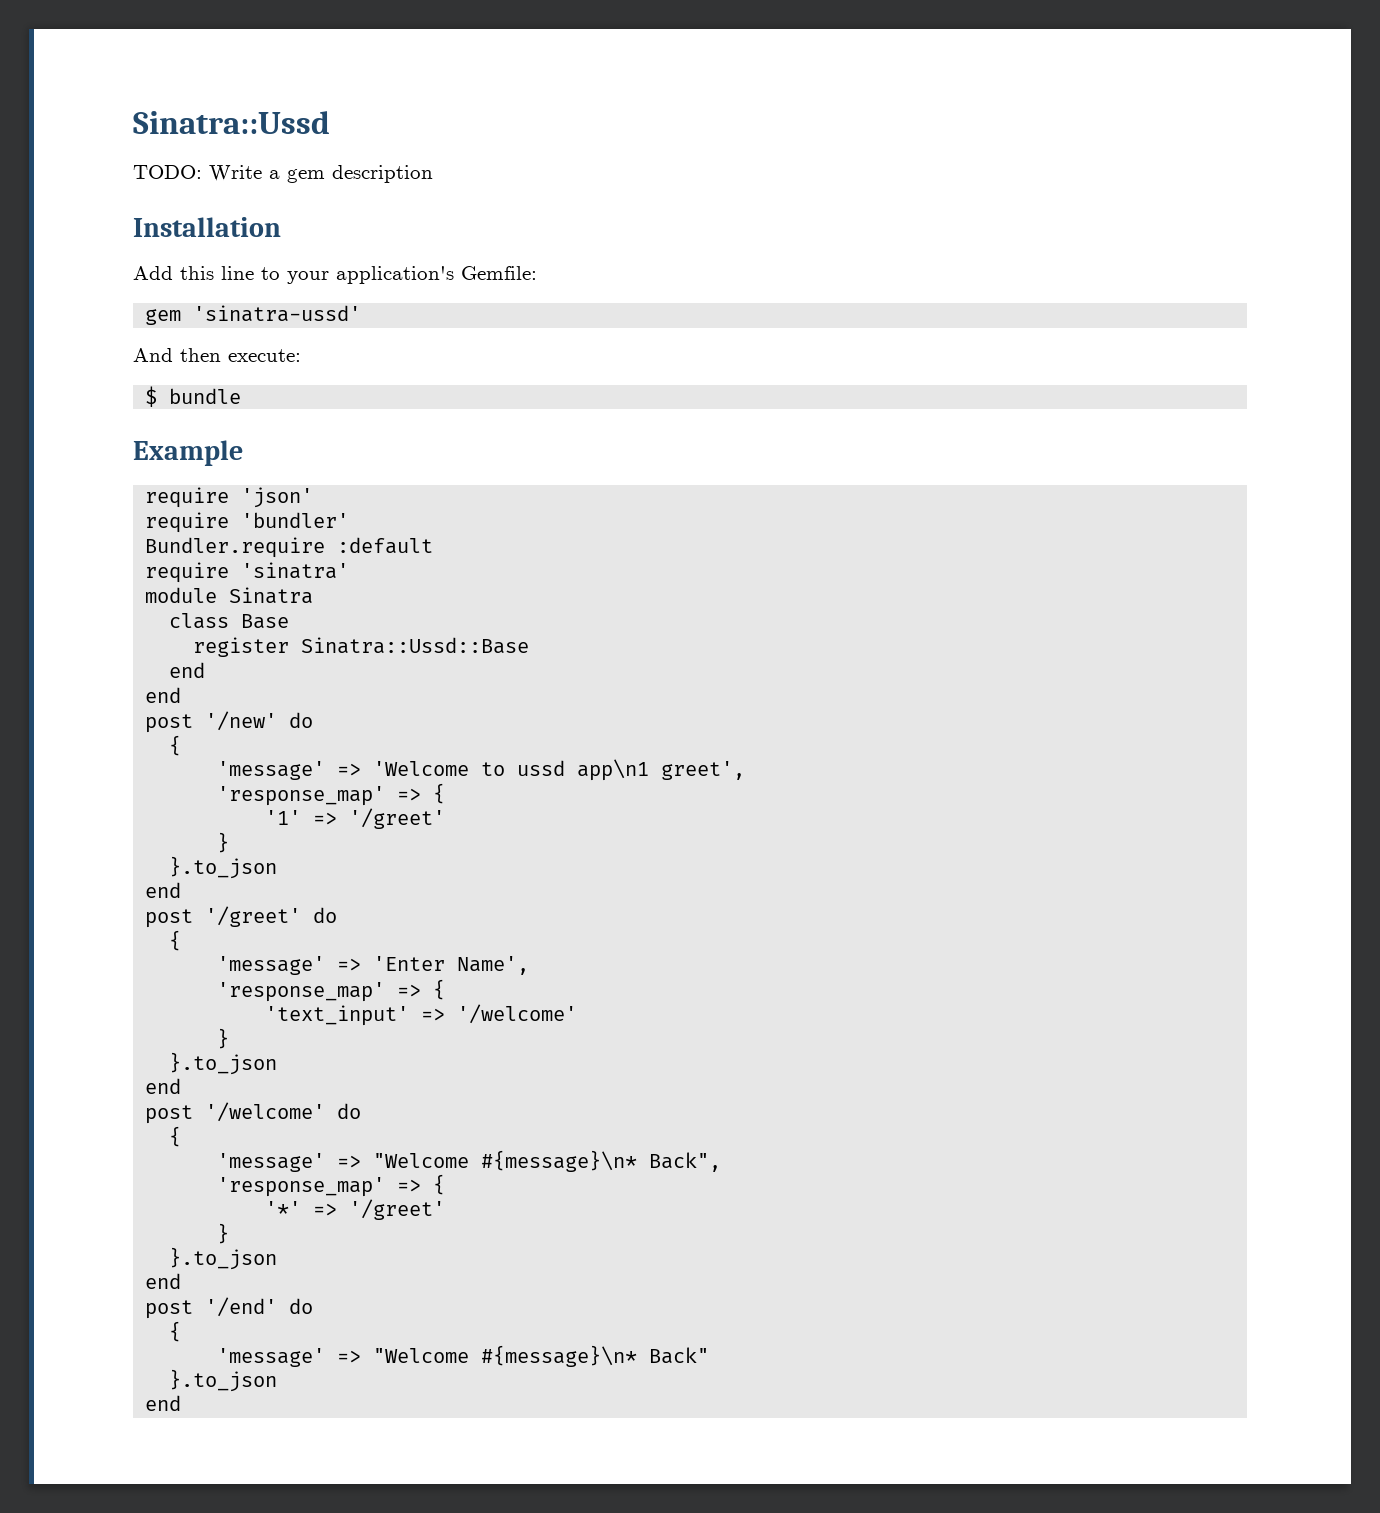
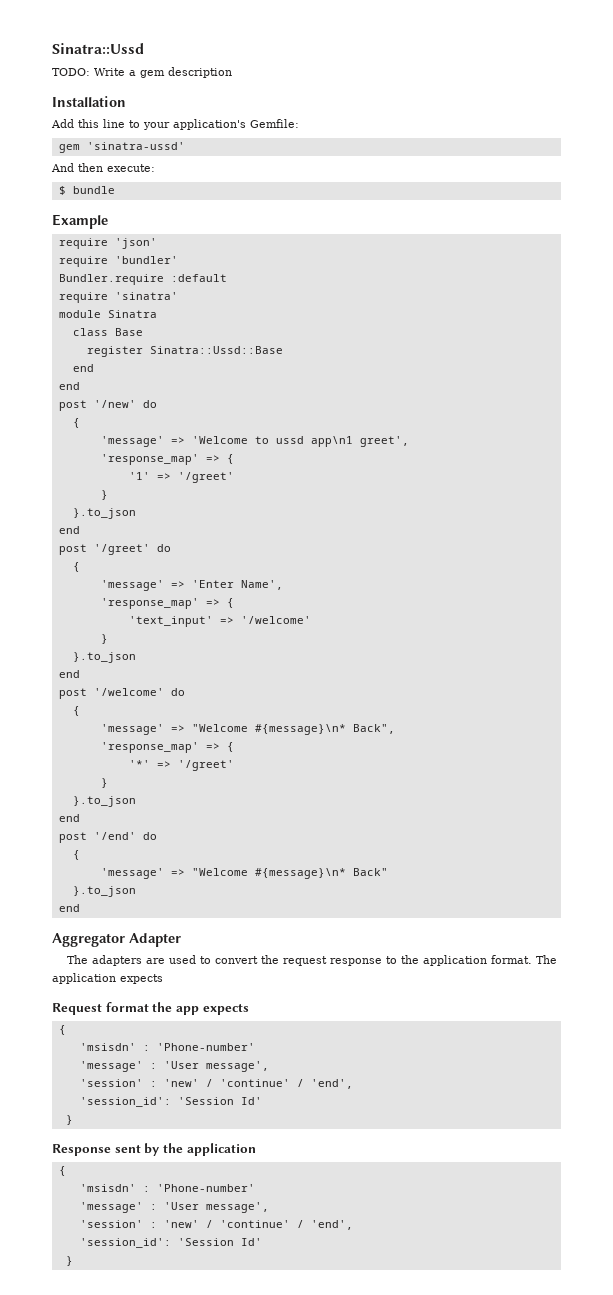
(182, 1403) none -> [52,933,181,947] [67,955,558,966] [52,973,163,984] [52,1002,249,1015] [58,1025,66,1035] [79,1043,255,1051] [79,1061,269,1072] [79,1079,353,1089] [79,1097,262,1107] [65,1115,73,1125] [52,1143,256,1156] [58,1166,66,1176] [79,1184,255,1192] [79,1202,269,1213] [79,1220,353,1230] [79,1238,262,1248] [65,1256,73,1266] // Aggregator Adapter // The adapters are used to convert the request response to the application format. The application expects // Request format the app expects // { // 'msisdn' : 'Phone-number' // 'message' : 'User message', // 'session' : 'new' / 'continue' / 'end', // 'session_id': 'Session Id' // } // Response sent by the application // { // 'msisdn' : 'Phone-number' // 'message' : 'User message', // 'session' : 'new' / 'continue' / 'end', // 'session_id': 'Session Id' // }

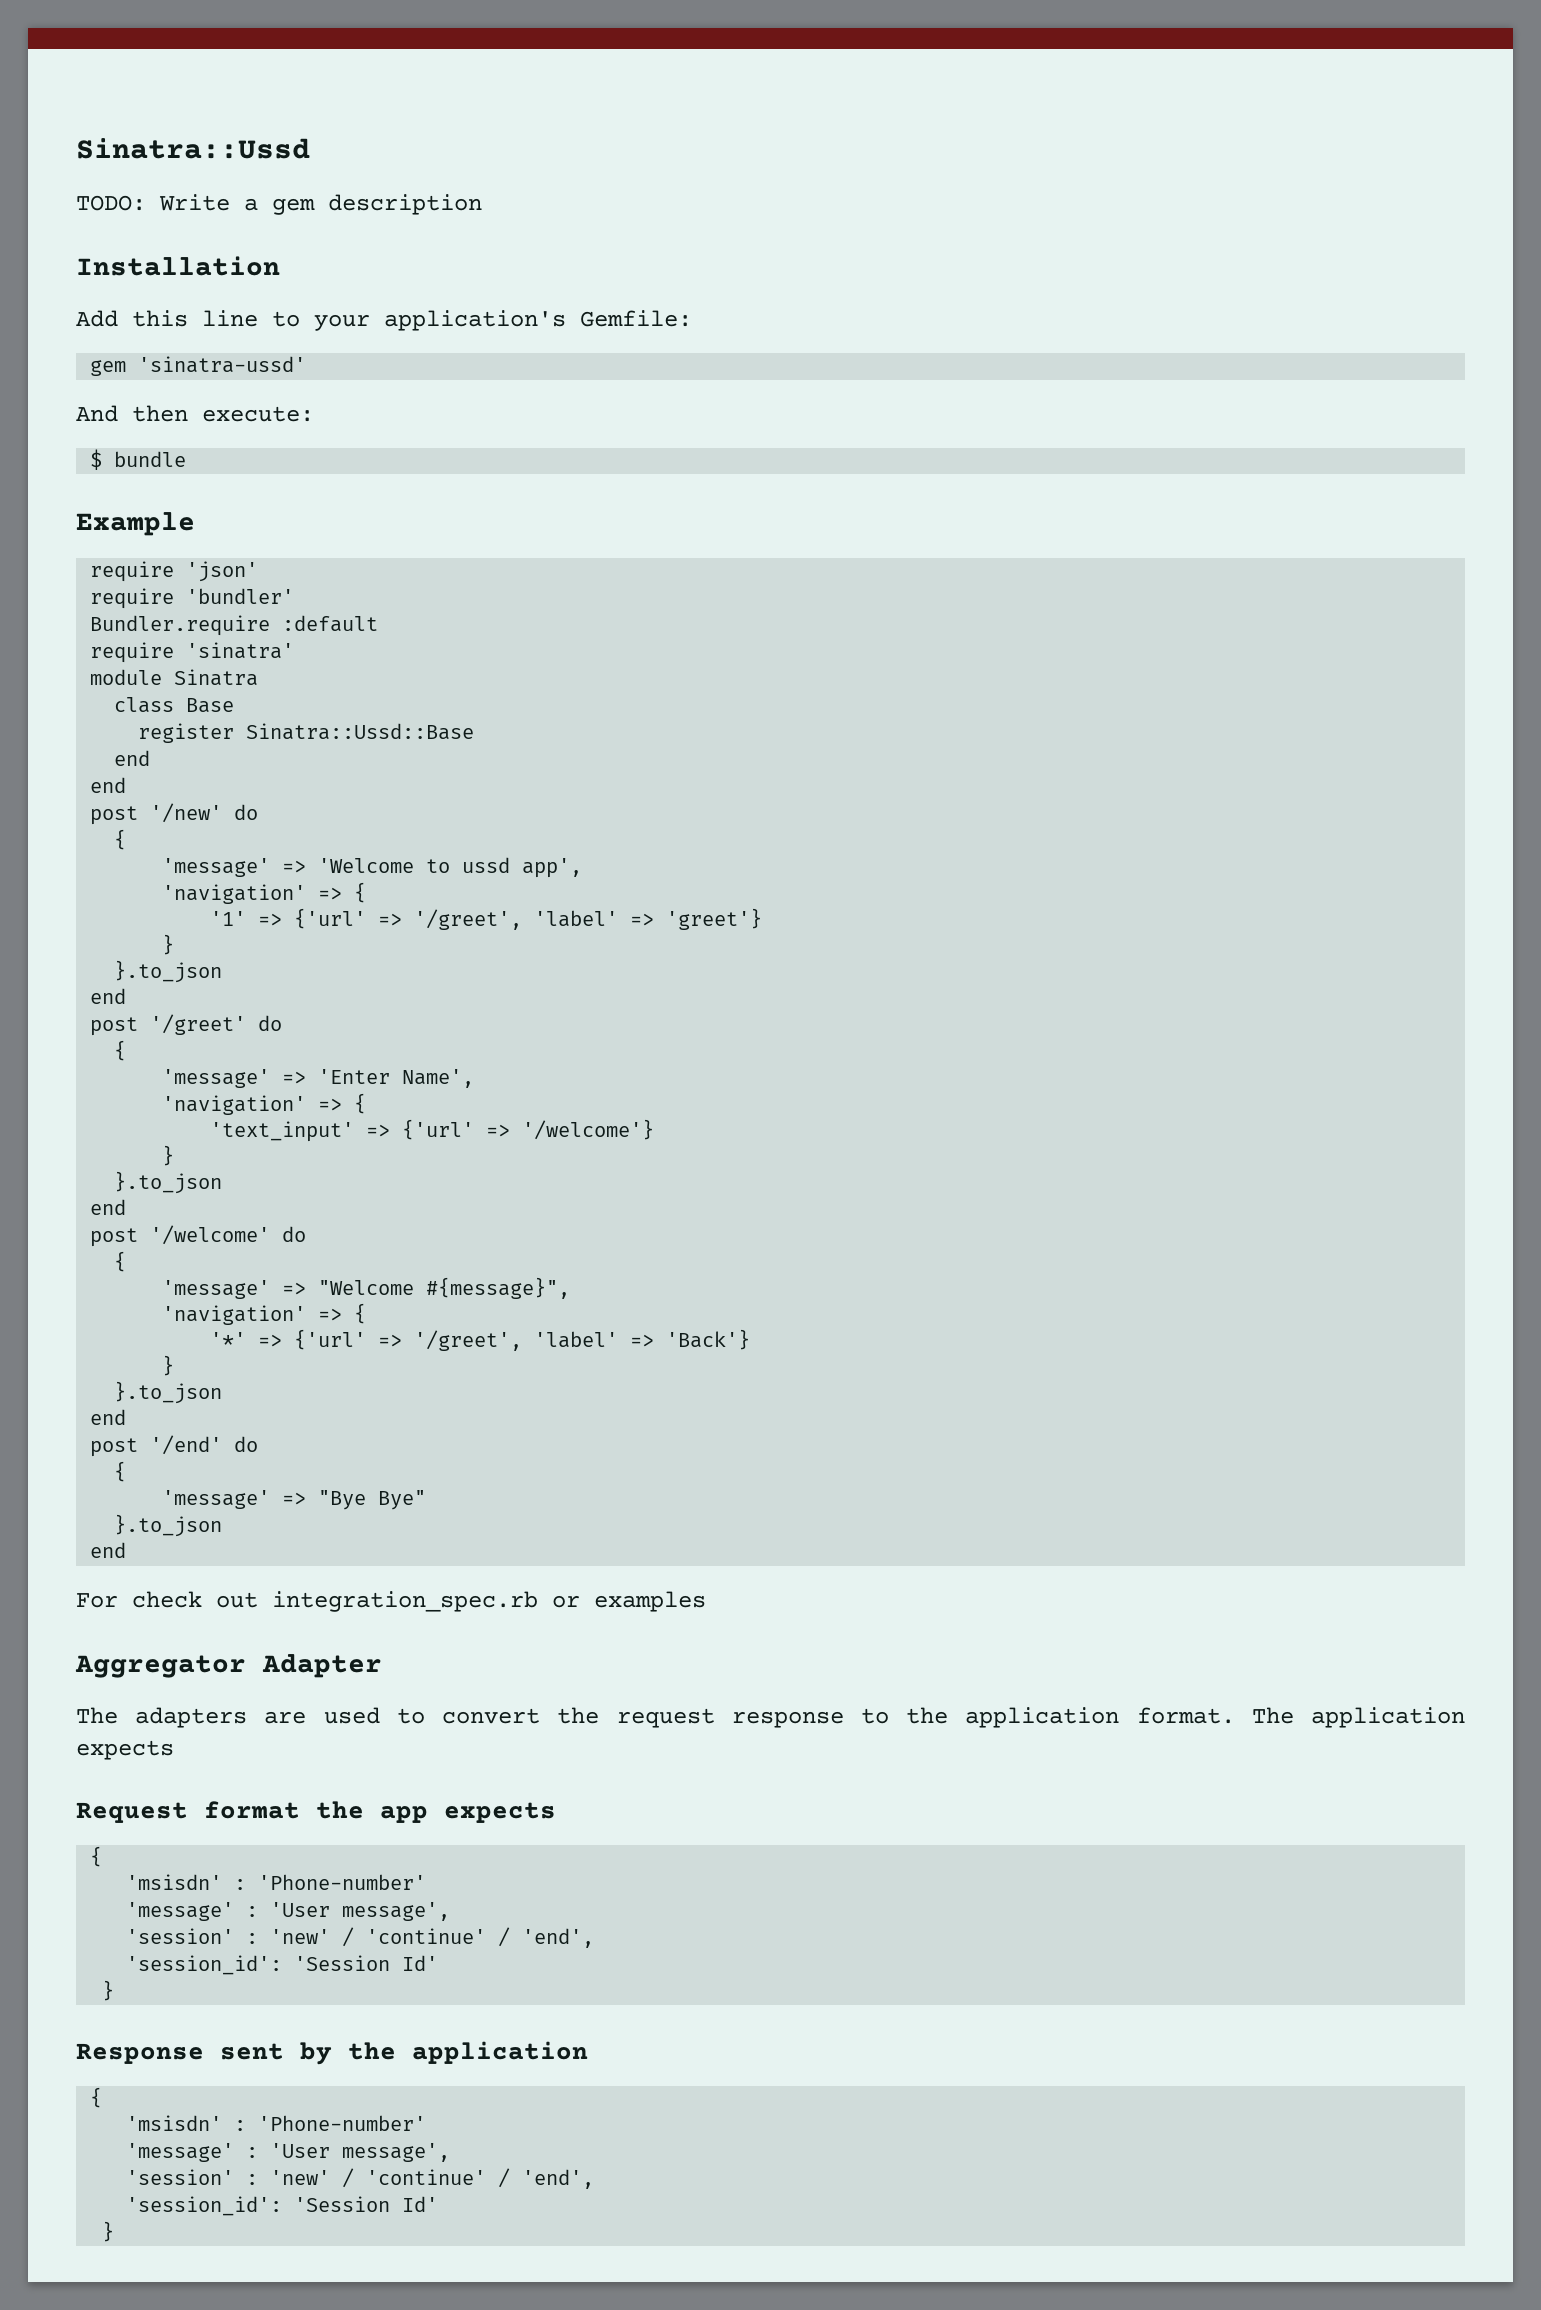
[310,436,409,447] [100,454,199,465] app\n1 greet', // 'response_map' -> [522,858,583,878] [162,884,307,904] app', // 'navigation'
[177,472,234,483] '/greet' -> [294,908,763,930] {'url' => '/greet', 'label' => 'greet'}
[100,598,199,609] 'response_map' -> [162,1095,307,1115] 'navigation'
[240,616,311,624] '/welcome' -> [402,1119,655,1140] {'url' => '/welcome'}
[254,724,395,735] [100,742,199,753] #{message}\n* Back", // 'response_map' -> [426,1277,571,1299] [162,1305,307,1325] #{message}", // 'navigation'
[177,760,234,771] '/greet' -> [294,1329,751,1351] {'url' => '/greet', 'label' => 'Back'}
[191,868,388,879] [72,886,136,897] [58,904,80,912] "Welcome #{message}\n* Back" // }.to_json // end -> [318,1490,427,1510] [114,1514,223,1537] [90,1542,127,1558] [76,1591,706,1612] "Bye Bye" // }.to_json // end // For check out integration_spec.rb or examples

